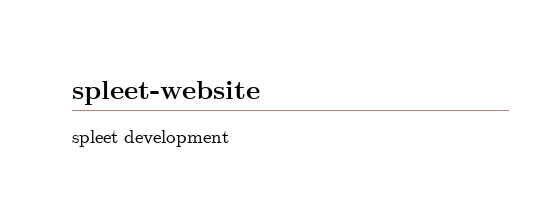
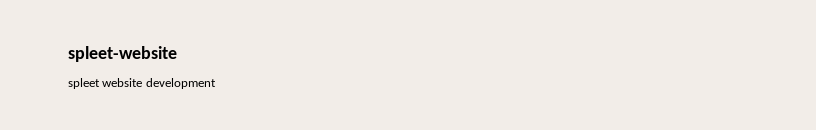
(118, 138) none -> [102,78,143,87] website

